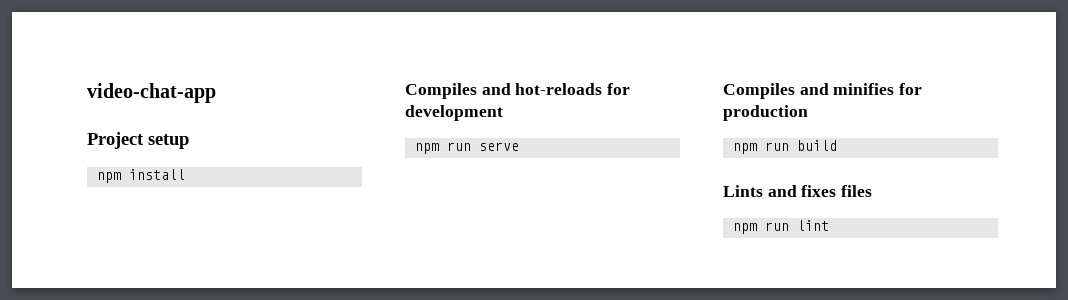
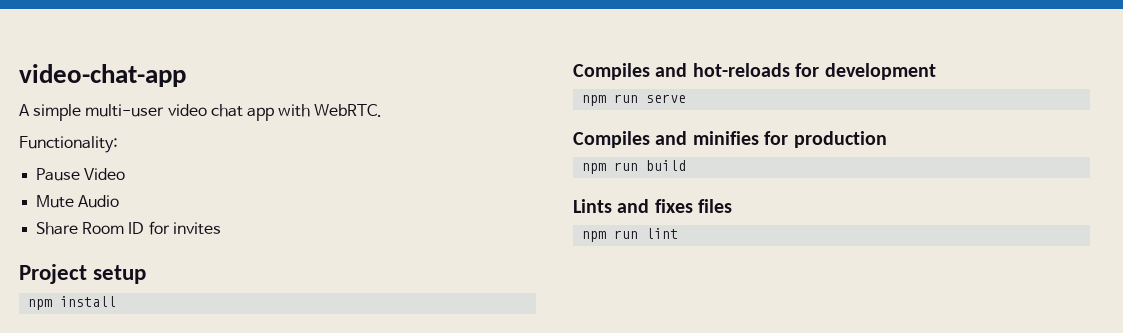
(216, 93) none -> [19,104,383,121] [19,136,118,153] [36,168,126,181] [36,195,120,208] [36,221,221,235] // A simple multi-user video chat app with WebRTC. // Functionality: // Pause Video // Mute Audio // Share Room ID for invites

